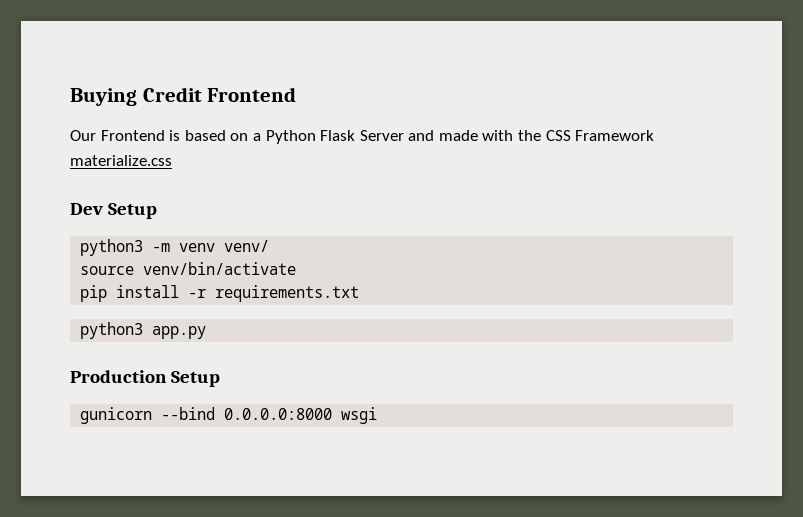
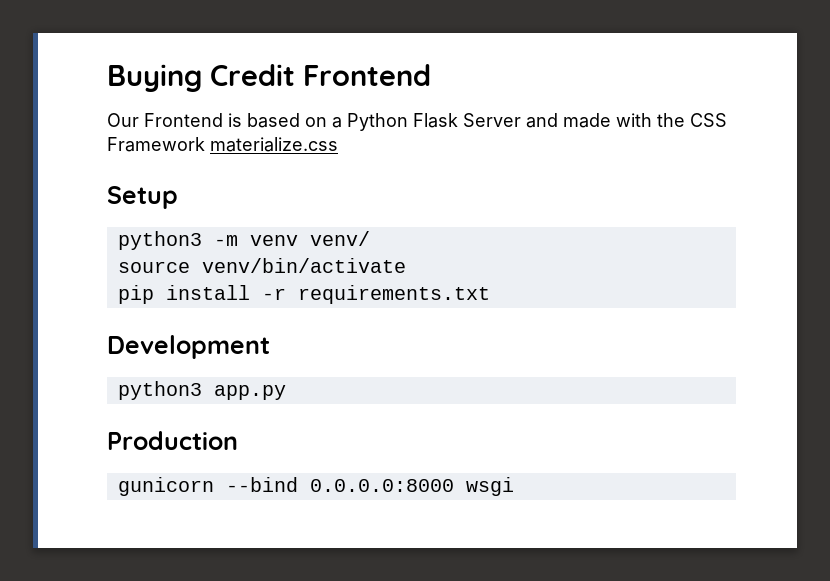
[70,203,103,215] Dev -> (338, 144) none
(360, 293) none -> [107,335,270,359] // Development
[171,371,221,387] Setup -> (238, 440) none

